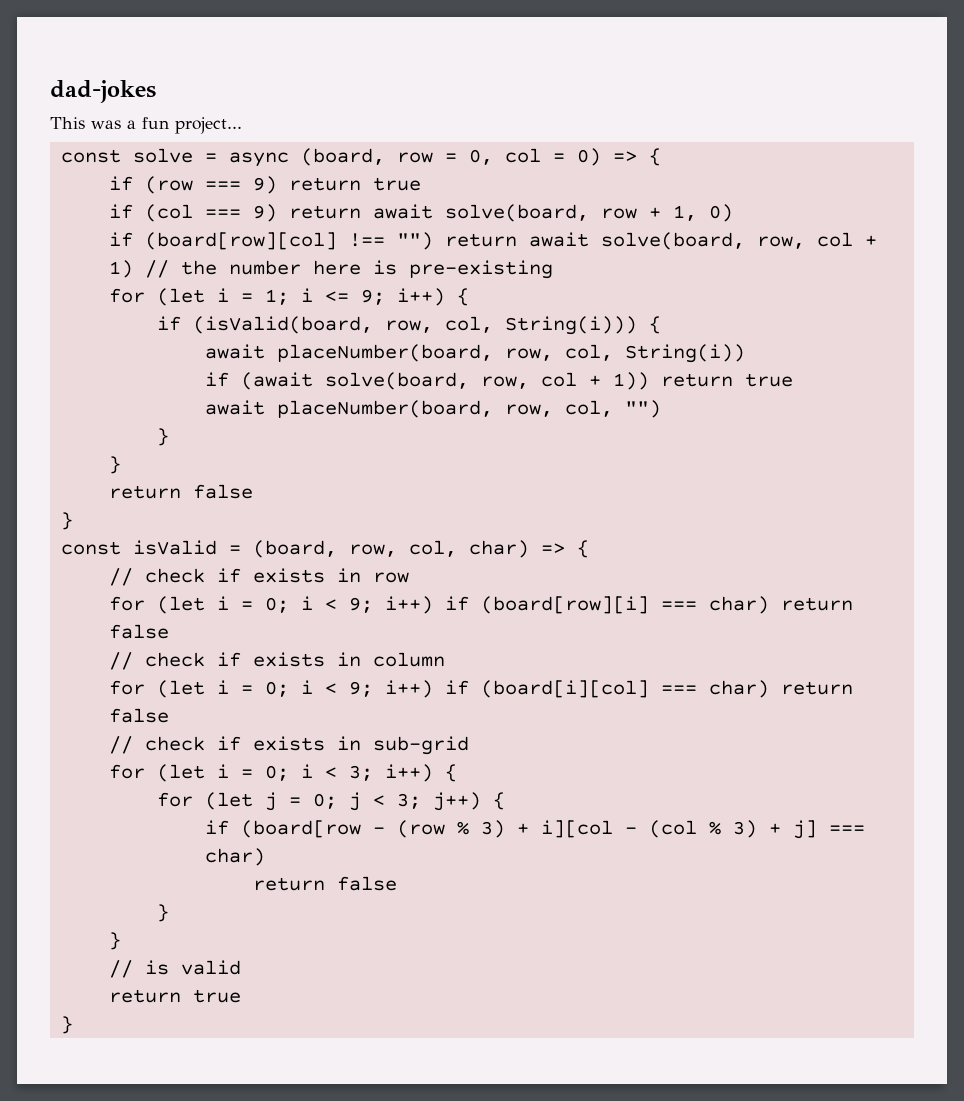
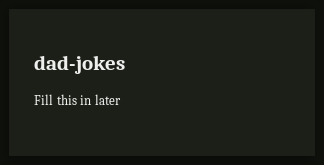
[50,117,242,134] [60,148,661,167] [108,176,421,194] [108,204,733,222] [108,232,877,250] [108,260,553,279] [108,288,469,306] [156,316,661,335] [204,344,745,363] [204,372,793,390] [204,400,661,418] [156,428,169,446] [108,456,121,474] [108,484,253,499] [60,512,73,530] [60,540,589,558] [108,568,409,586] [108,596,853,614] [108,624,169,639] [108,652,445,670] [108,680,853,698] [108,708,169,723] [108,736,469,755] [108,764,457,782] [156,792,505,811] [204,820,865,839] [204,848,265,866] [252,876,397,891] [156,904,169,922] [108,932,121,950] [108,960,241,978] [108,989,241,1003] [60,1016,73,1034] This was a fun project... // const solve = async (board, row = 0, col = 0) => { // if (row === 9) return true // if (col === 9) return await solve(board, row + 1, 0) // if (board[row][col] !== "") return await solve(board, row, col + 1) // the number here is pre-existing // for (let i = 1; i <= 9; i++) { // if (isValid(board, row, col, String(i))) { // await placeNumber(board, row, col, String(i)) // if (await solve(board, row, col + 1)) return true // await placeNumber(board, row, col, "") // } // } // return false // } // const isValid = (board, row, col, char) => { // // check if exists in row // for (let i = 0; i < 9; i++) if (board[row][i] === char) return false // // check if exists in column // for (let i = 0; i < 9; i++) if (board[i][col] === char) return false // // check if exists in sub-grid // for (let i = 0; i < 3; i++) { // for (let j = 0; j < 3; j++) { // if (board[row - (row % 3) + i][col - (col % 3) + j] === char) // return false // } // } // // is valid // return true // } -> [34,94,121,105] Fill this in later

